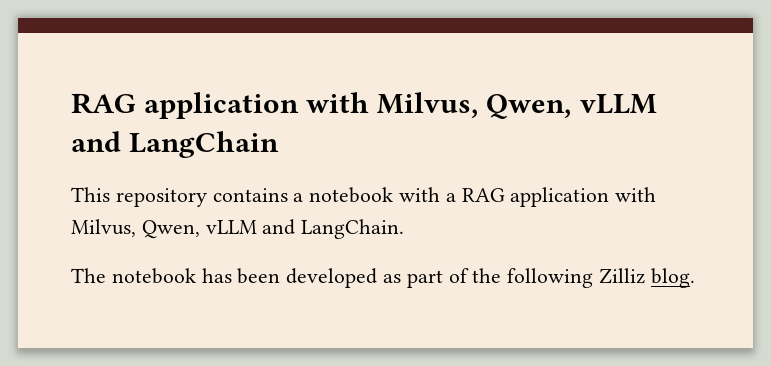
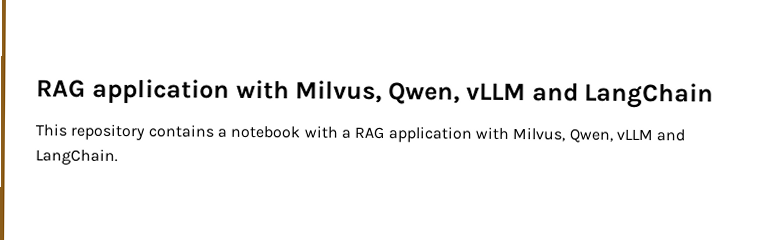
[71,268,695,288] // The notebook has been developed as part of the following Zilliz blog. -> (118, 156) none

